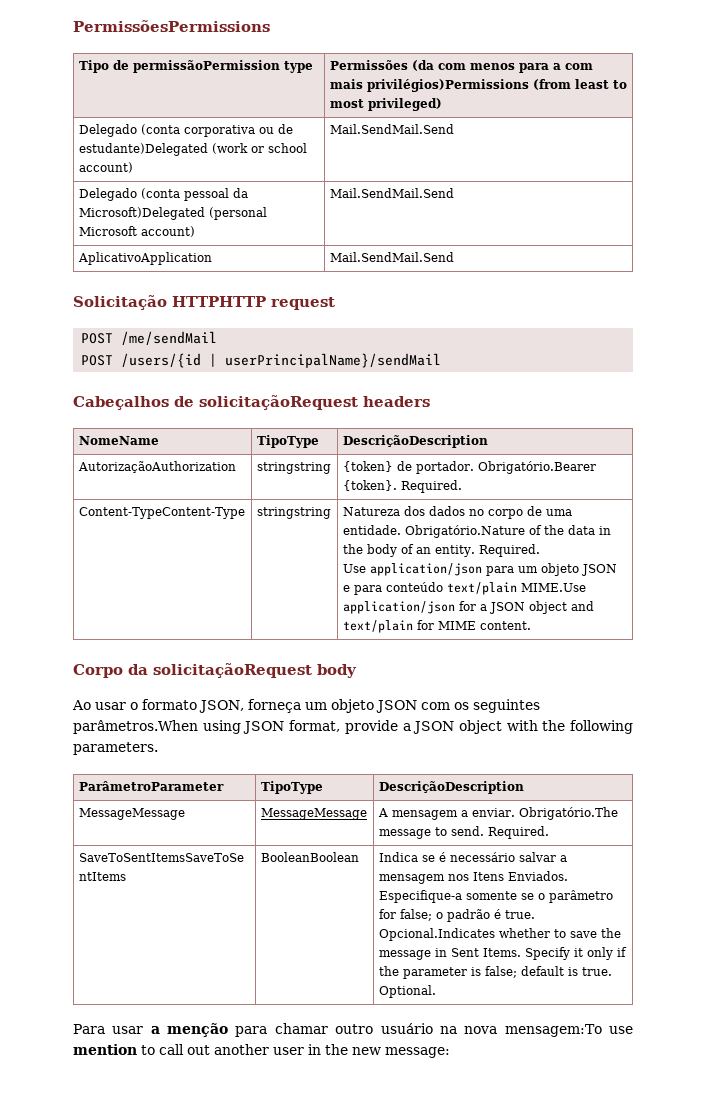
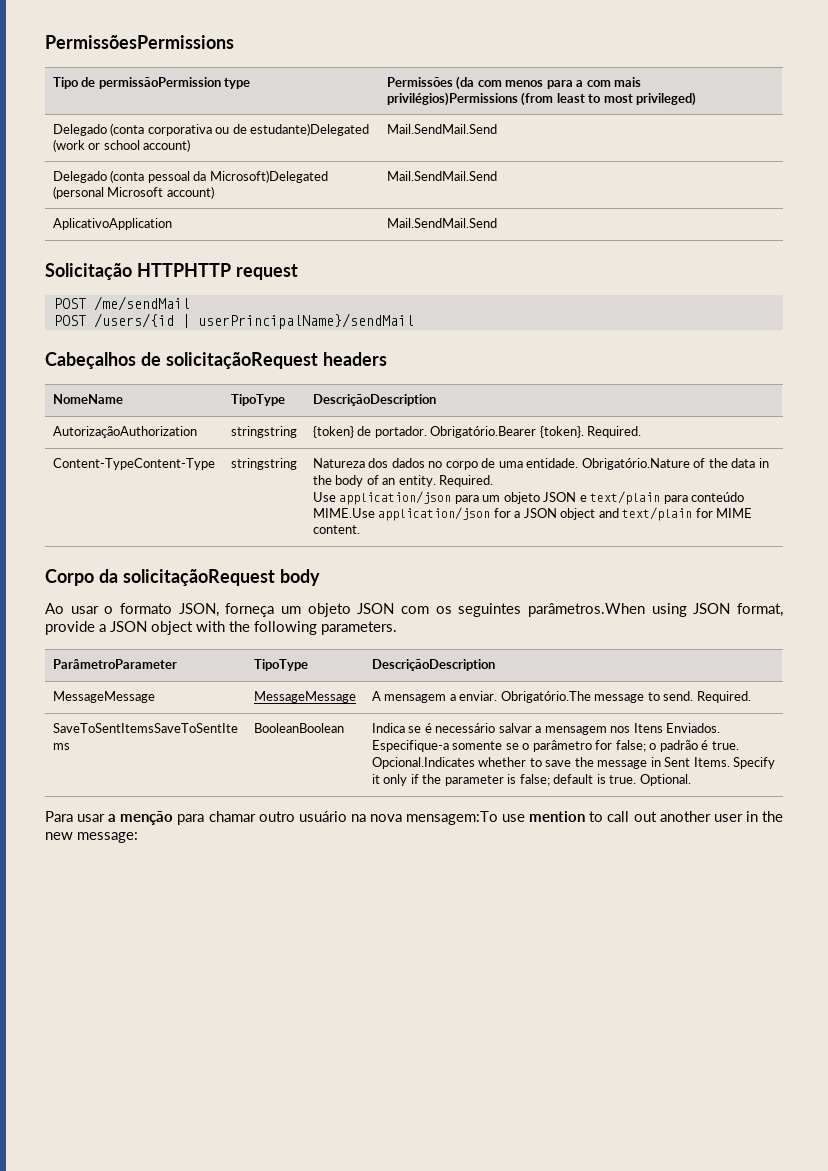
(350, 588) none -> [590,491,661,505] text/plain
[446,582,517,595] text/plain -> (745, 497) none

